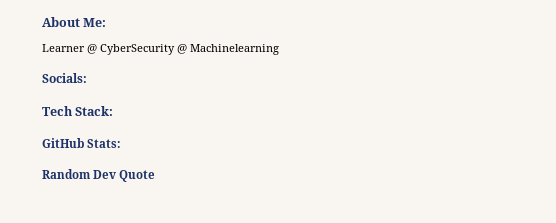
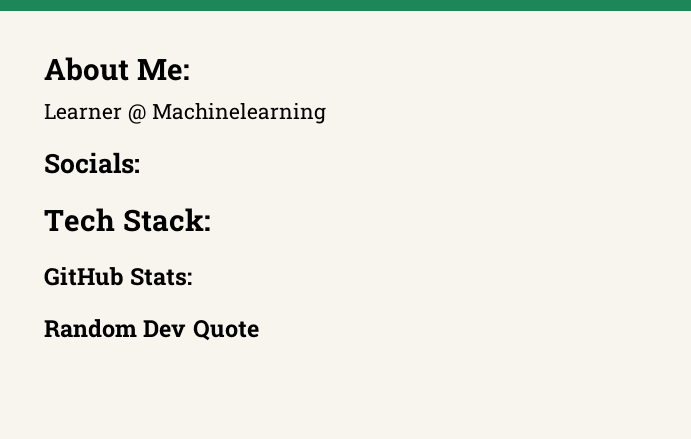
[100,44,187,55] CyberSecurity @ -> (147, 114) none

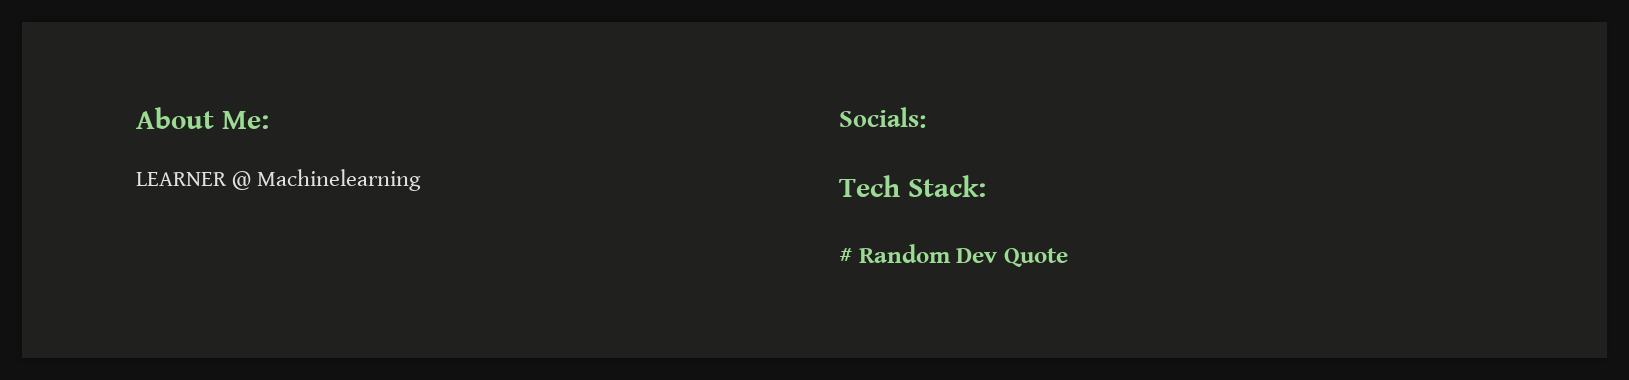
[44,104,122,120] Learner -> [136,172,227,186] LEARNER
[44,267,193,286] GitHub Stats: // -> [839,248,852,263] #

